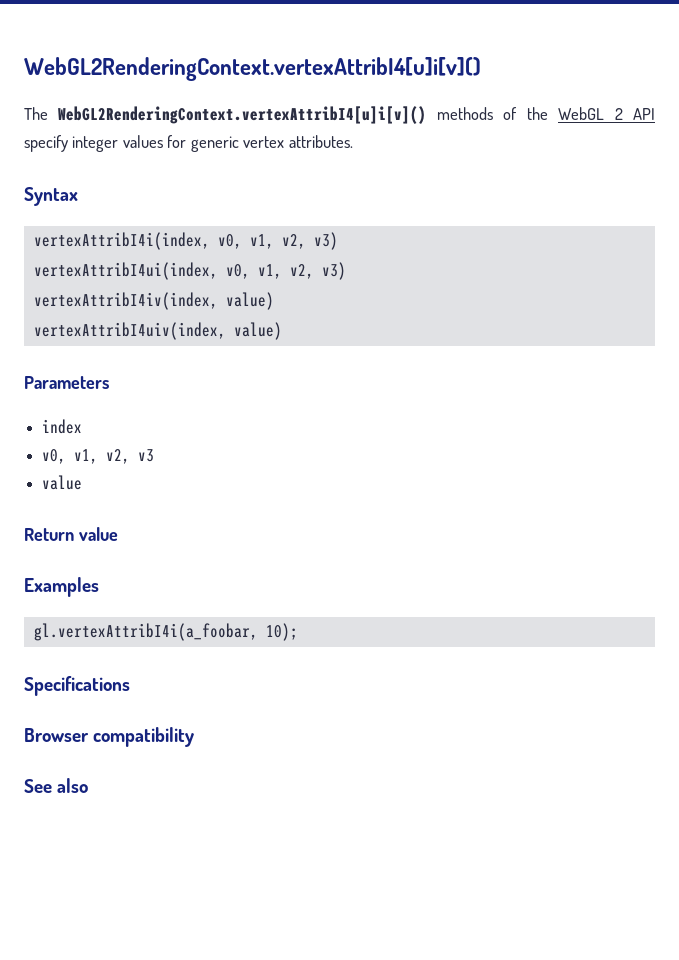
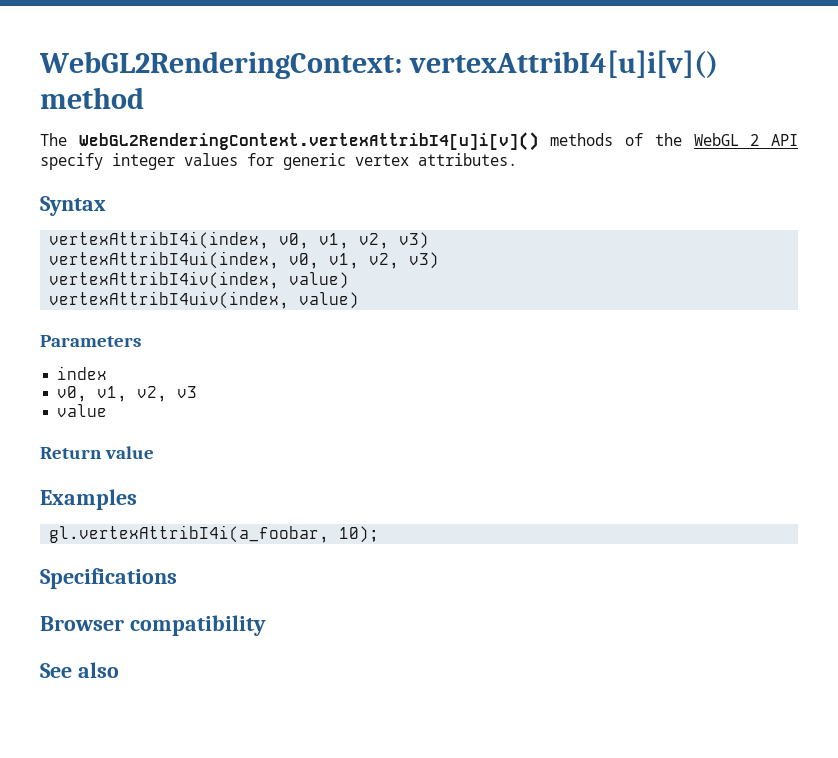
[24,57,481,81] WebGL2RenderingContext.vertexAttribI4[u]i[v]() -> [39,50,718,79] [40,87,144,109] WebGL2RenderingContext: vertexAttribI4[u]i[v]() method

